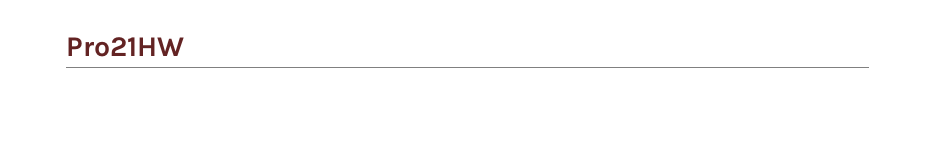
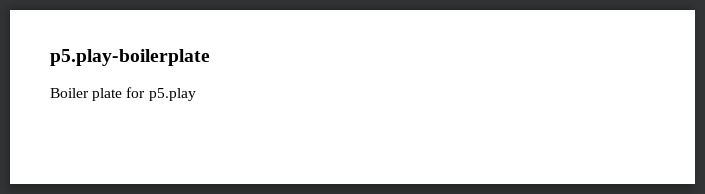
[66,37,184,57] Pro21HW -> [50,49,210,66] [50,87,196,101] p5.play-boilerplate // Boiler plate for p5.play

